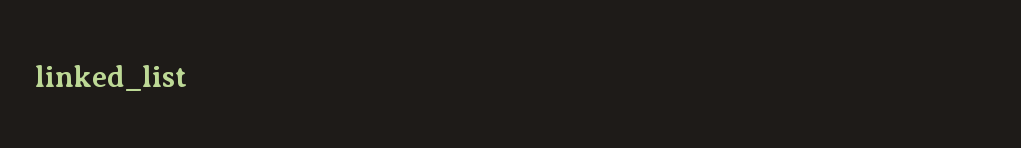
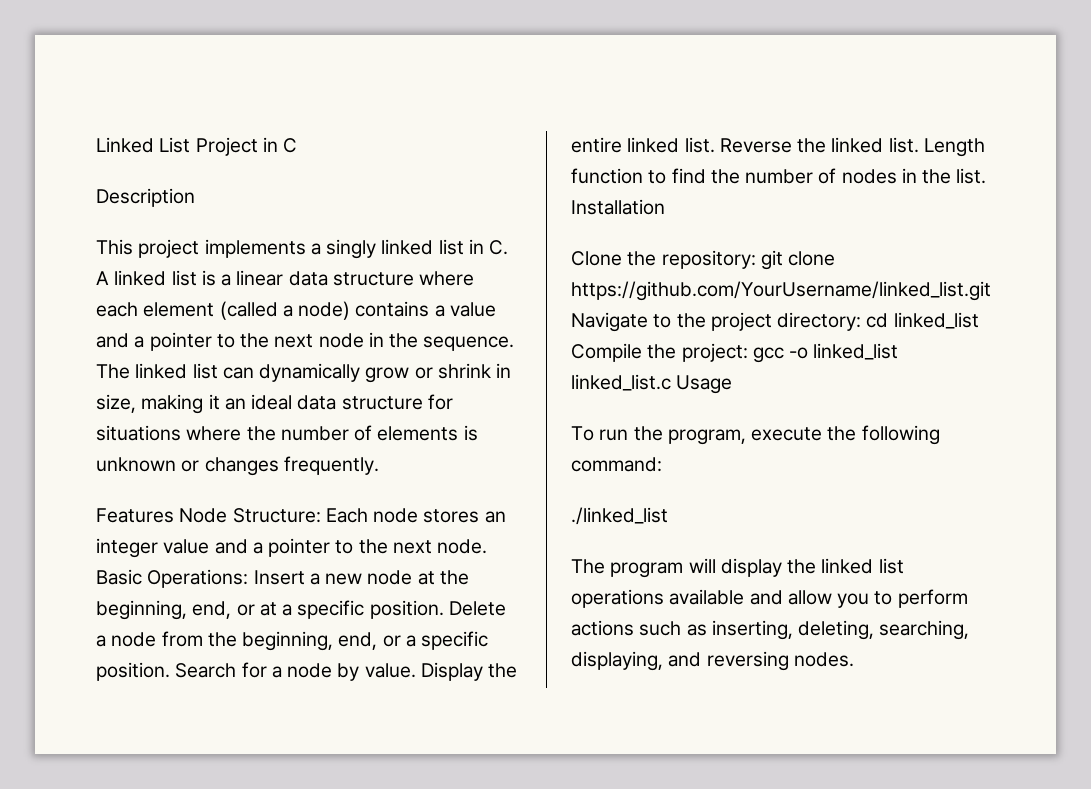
[35,65,187,91] linked_list -> [96,137,298,156] [96,188,195,207] [96,239,509,259] [96,270,475,286] [96,301,496,320] [96,332,515,351] [96,363,512,383] [96,394,453,414] [96,425,478,441] [96,456,379,476] [96,508,506,523] [96,538,488,558] [96,569,469,588] [96,600,506,620] [96,631,489,651] [96,662,518,681] [571,137,985,157] [571,168,987,184] [571,199,665,215] [571,250,836,270] [571,281,991,301] [571,312,979,332] [571,343,899,363] [571,374,733,394] [571,425,940,445] [571,457,662,472] [571,507,668,525] [571,558,904,578] [571,589,968,608] [571,620,970,640] [571,651,854,671] Linked List Project in C // Description // This project implements a singly linked list in C. A linked list is a linear data structure where each element (called a node) contains a value and a pointer to the next node in the sequence. The linked list can dynamically grow or shrink in size, making it an ideal data structure for situations where the number of elements is unknown or changes frequently. // Features Node Structure: Each node stores an integer value and a pointer to the next node. Basic Operations: Insert a new node at the beginning, end, or at a specific position. Delete a node from the beginning, end, or a specific position. Search for a node by value. Display the entire linked list. Reverse the linked list. Length function to find the number of nodes in the list. Installation // Clone the repository: git clone https://github.com/YourUsername/linked_list.git Navigate to the project directory: cd linked_list Compile the project: gcc -o linked_list linked_list.c Usage // To run the program, execute the following command: // ./linked_list // The program will display the linked list operations available and allow you to perform actions such as inserting, deleting, searching, displaying, and reversing nodes.

